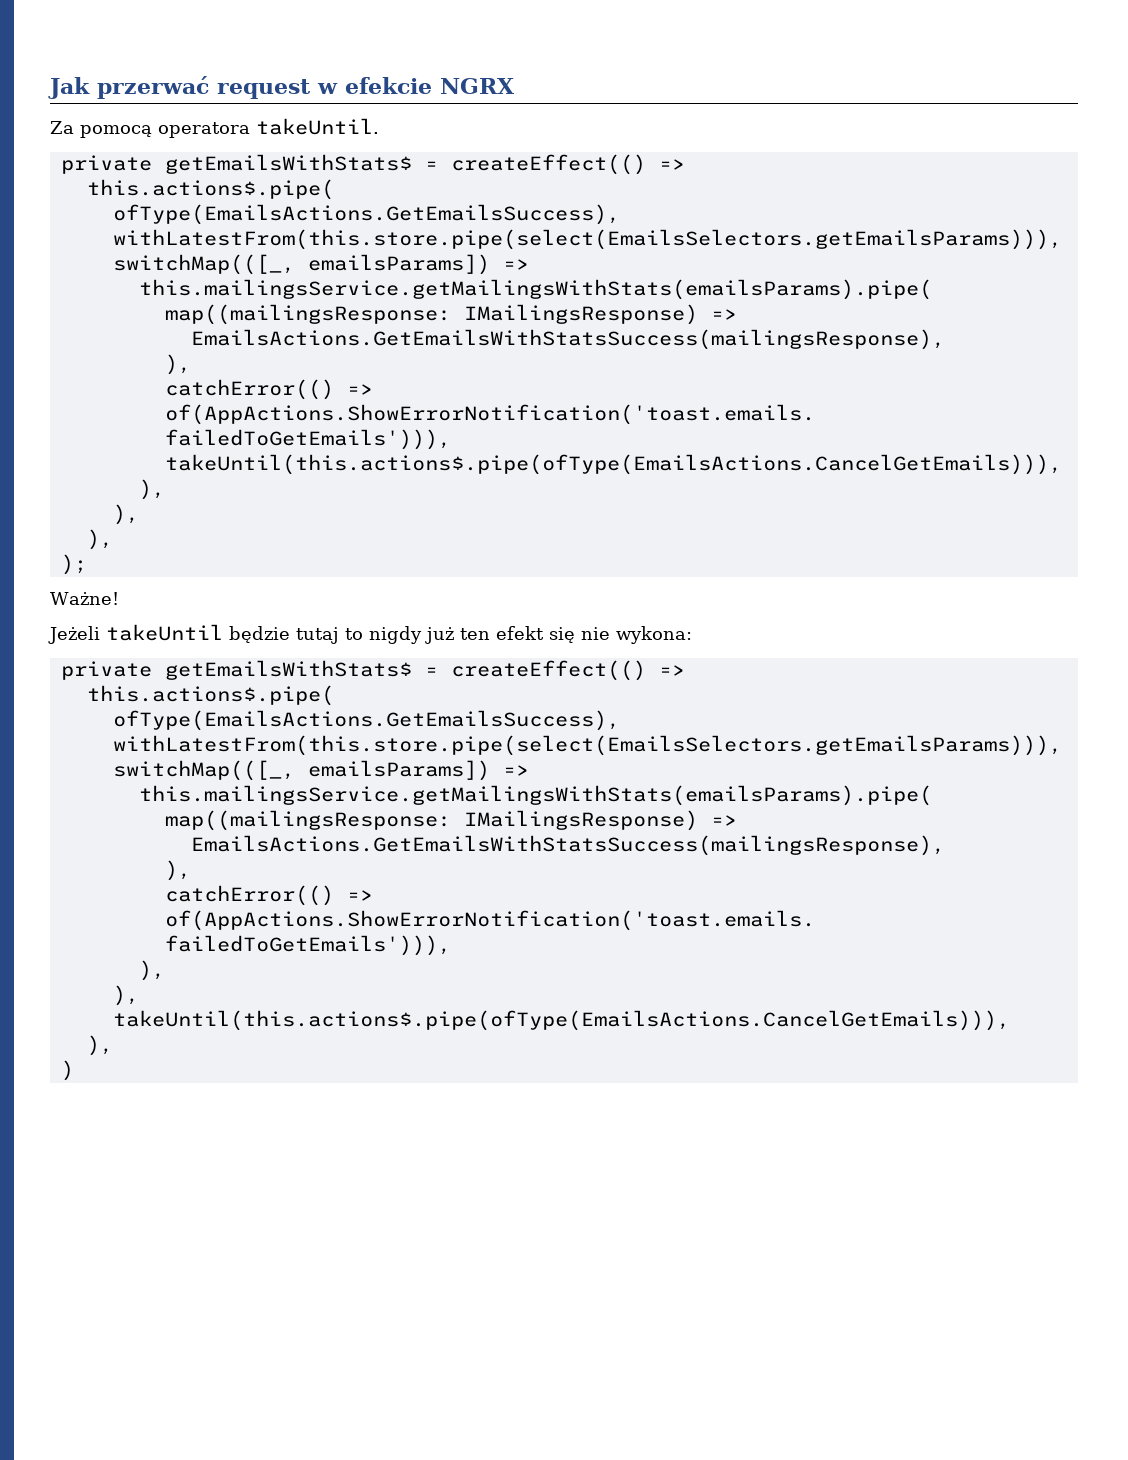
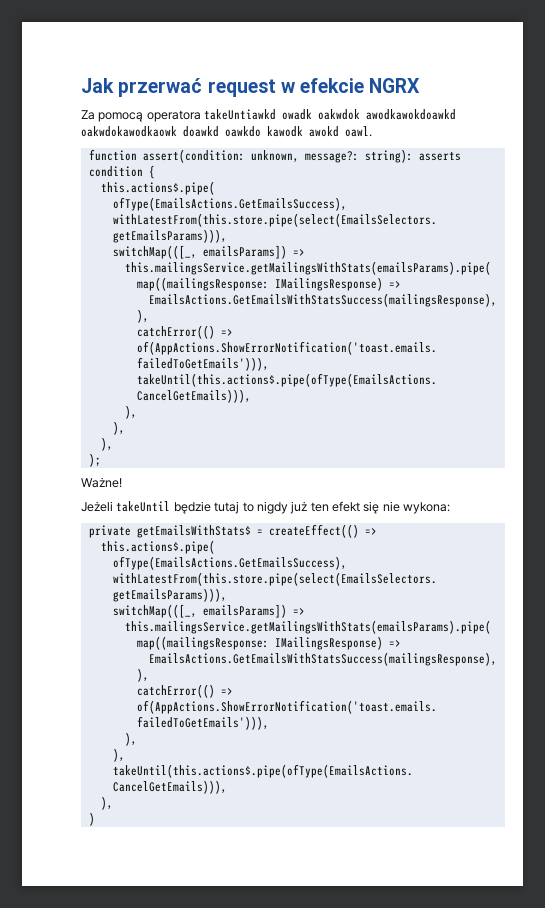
[256,118,379,135] [60,154,685,175] takeUntil. // private getEmailsWithStats$ = createEffect(() => -> [204,109,457,120] [81,126,372,137] [88,149,461,163] [88,165,155,179] takeUntiawkd owadk oakwdok awodkawokdoawkd oakwdokawodkaowk doawkd oawkdo kawodk awokd oawl. // function assert(condition: unknown, message?: string): asserts condition {

